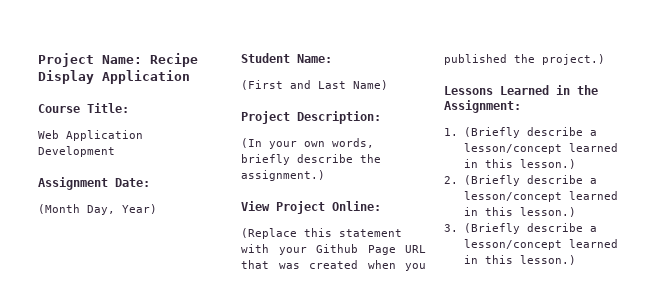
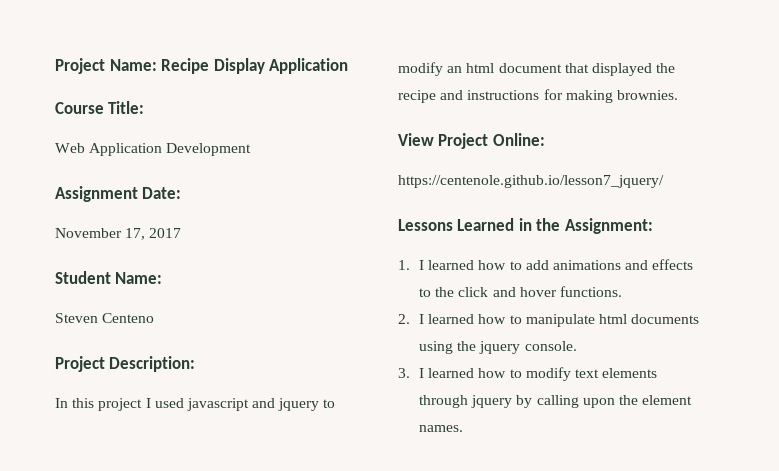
[38,204,157,215] (Month Day, Year) -> [55,228,182,240] November 17, 2017
[241,80,388,90] [241,111,381,124] [241,138,374,149] [241,154,381,165] [241,170,325,181] [241,201,381,214] [241,228,402,239] [241,244,426,255] [241,260,426,271] [444,54,605,65] (First and Last Name) // Project Description: // (In your own words, briefly describe the assignment.) // View Project Online: // (Replace this statement with your Github Page URL that was created when you published the project.) -> [55,313,155,323] [55,356,196,372] [55,398,336,411] [398,62,676,76] [398,89,678,103] [398,133,545,149] [398,175,664,188] Steven Centeno // Project Description: // In this project I used javascript and jquery to modify an html document that displayed the recipe and instructions for making brownies. // View Project Online: // https://centenole.github.io/lesson7_jquery/
[463,127,597,138] [463,143,618,154] [463,159,576,169] [444,175,597,186] [463,191,618,202] [463,207,576,217] [444,223,597,234] [463,239,618,250] [463,255,576,265] (Briefly describe a lesson/concept learned in this lesson.) // 2. (Briefly describe a lesson/concept learned in this lesson.) // 3. (Briefly describe a lesson/concept learned in this lesson.) -> [419,259,694,270] [419,286,623,297] [398,314,700,327] [419,341,577,354] [398,367,658,381] [419,395,693,408] [419,425,464,432] I learned how to add animations and effects to the click and hover functions. // 2. I learned how to manipulate html documents using the jquery console. // 3. I learned how to modify text elements through jquery by calling upon the element names.

